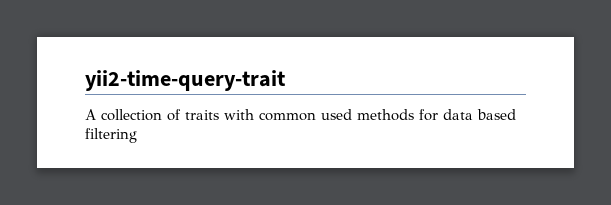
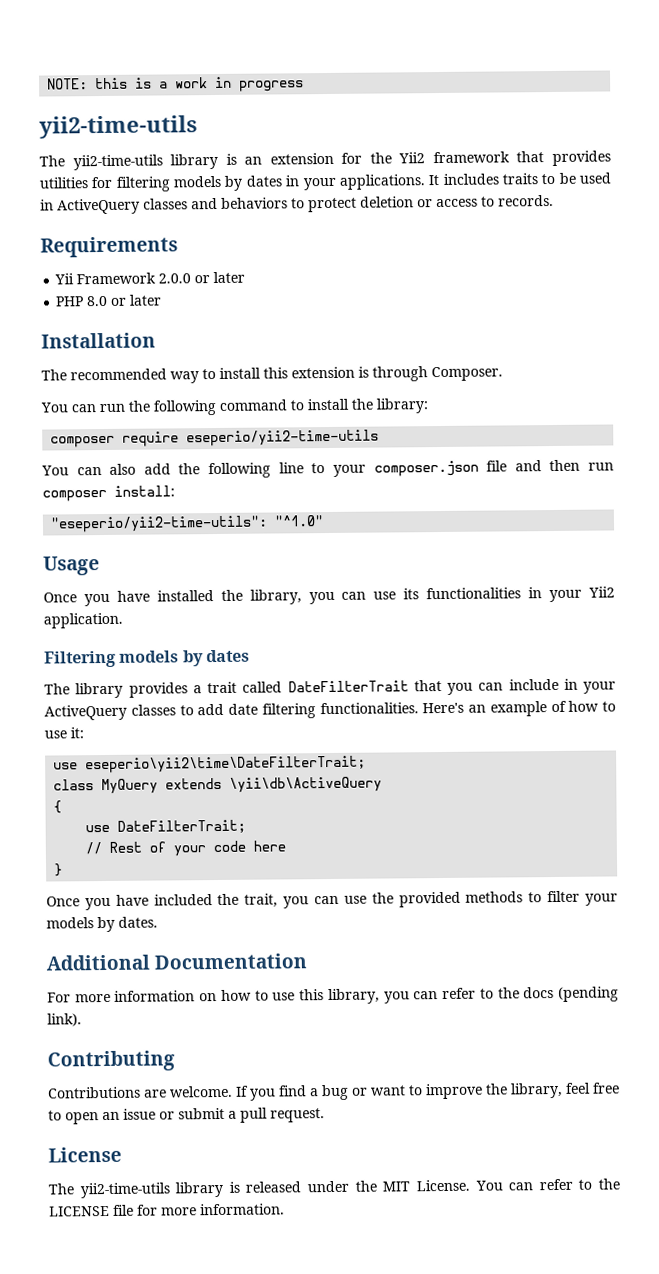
[85,70,286,91] [85,109,516,121] [85,128,137,143] yii2-time-query-trait // A collection of traits with common used methods for data based filtering -> [47,76,305,92] [39,115,198,139] [39,150,612,171] [39,172,611,192] [40,194,554,215] [40,236,178,258] [54,271,246,285] [55,294,163,307] [41,332,156,349] [41,366,503,384] [40,398,429,416] [50,429,380,448] [41,459,615,479] [42,485,175,502] [50,515,325,533] [43,556,100,576] [43,586,615,607] [43,612,123,629] [44,649,250,668] [44,678,616,699] [44,700,616,721] [44,727,84,739] [53,755,367,774] [53,776,383,795] [53,800,63,814] [85,819,247,834] [85,840,287,857] [54,863,64,877] [46,890,618,911] [46,916,158,933] [46,953,308,971] [47,986,619,1005] [47,1013,82,1027] [47,1050,175,1072] [47,1082,620,1101] [48,1107,325,1125] [48,1146,122,1163] [48,1178,621,1199] [49,1203,285,1217] NOTE: this is a work in progress // yii2-time-utils // The yii2-time-utils library is an extension for the Yii2 framework that provides utilities for filtering models by dates in your applications. It includes traits to be used in ActiveQuery classes and behaviors to protect deletion or access to records. // Requirements // Yii Framework 2.0.0 or later // PHP 8.0 or later // Installation // The recommended way to install this extension is through Composer. // You can run the following command to install the library: // composer require eseperio/yii2-time-utils // You can also add the following line to your composer.json file and then run composer install: // "eseperio/yii2-time-utils": "^1.0" // Usage // Once you have installed the library, you can use its functionalities in your Yii2 application. // Filtering models by dates // The library provides a trait called DateFilterTrait that you can include in your ActiveQuery classes to add date filtering functionalities. Here's an example of how to use it: // use eseperio\yii2\time\DateFilterTrait; // class MyQuery extends \yii\db\ActiveQuery // { // use DateFilterTrait; // // Rest of your code here // } // Once you have included the trait, you can use the provided methods to filter your models by dates. // Additional Documentation // For more information on how to use this library, you can refer to the docs (pending link). // Contributing // Contributions are welcome. If you find a bug or want to improve the library, feel free to open an issue or submit a pull request. // License // The yii2-time-utils library is released under the MIT License. You can refer to the LICENSE file for more information.

